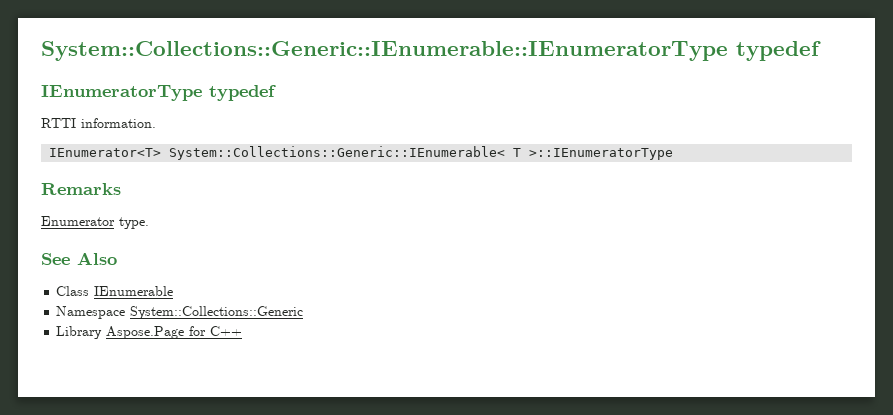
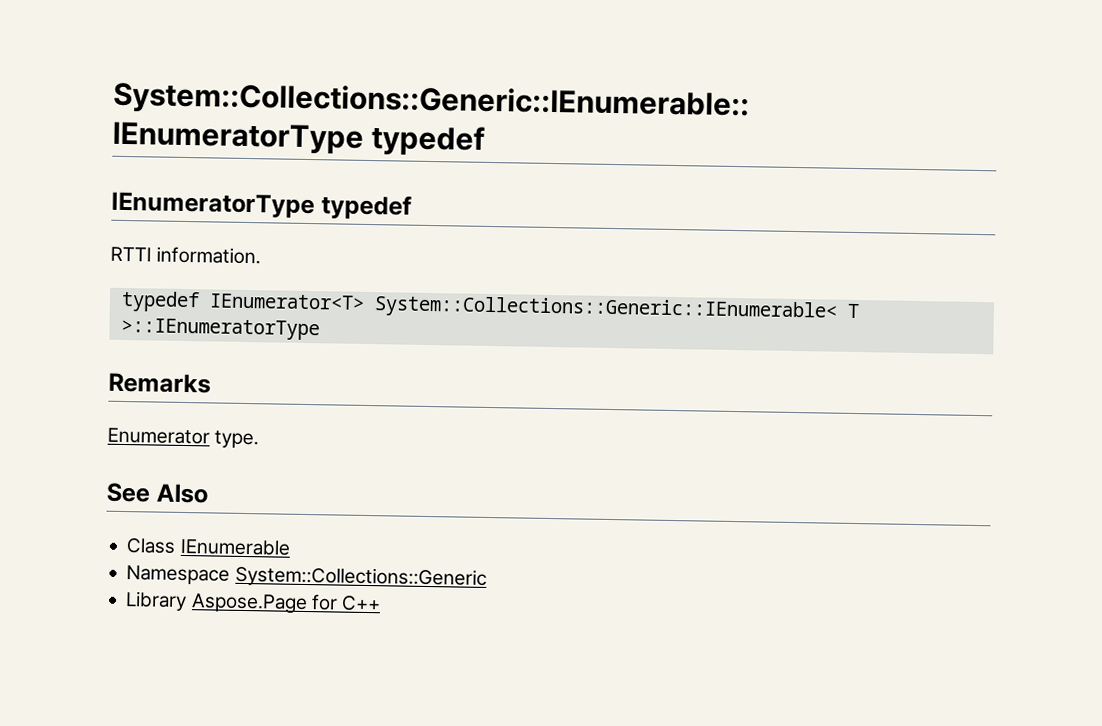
(156, 123) none -> [120,290,200,313] typedef

